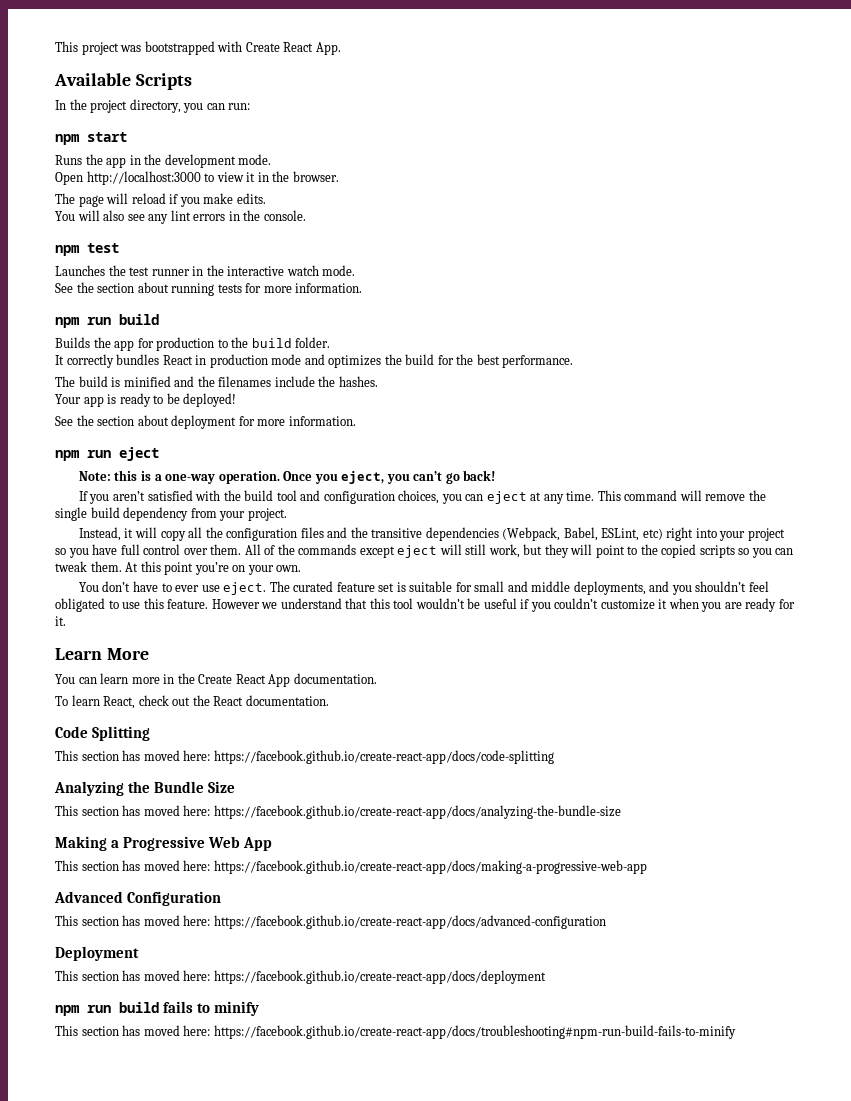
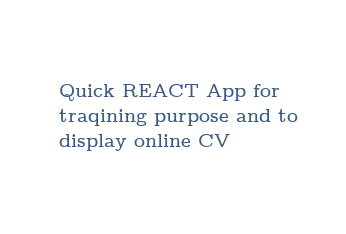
[55,41,341,55] [54,73,192,90] [55,99,251,113] [55,132,127,145] [55,154,272,168] [55,171,339,185] [55,193,266,207] [55,210,306,224] [55,243,119,256] [55,265,356,276] [55,282,363,296] [55,314,159,328] [55,337,331,351] [55,354,574,368] [55,376,378,387] [55,393,237,407] [55,415,356,429] [55,447,159,461] [78,470,496,484] [78,490,766,504] [55,507,287,521] [78,527,785,541] [55,544,794,558] [55,561,302,575] [78,581,769,595] [55,598,795,612] [55,616,66,626] [55,648,149,660] [55,673,377,687] [55,695,329,709] [55,726,151,741] [55,750,554,764] [54,781,236,796] [55,805,621,819] [55,836,273,851] [55,860,647,874] [54,891,222,906] [55,915,606,929] [55,946,139,961] [55,970,546,984] [55,1001,260,1016] [55,1025,736,1039] This project was bootstrapped with Create React App. // Available Scripts // In the project directory, you can run: // npm start // Runs the app in the development mode. // Open http://localhost:3000 to view it in the browser. // The page will reload if you make edits. // You will also see any lint errors in the console. // npm test // Launches the test runner in the interactive watch mode. // See the section about running tests for more information. // npm run build // Builds the app for production to the build folder. // It correctly bundles React in production mode and optimizes the build for the best performance. // The build is minified and the filenames include the hashes. // Your app is ready to be deployed! // See the section about deployment for more information. // npm run eject // Note: this is a one-way operation. Once you eject, you can’t go back! // If you aren’t satisfied with the build tool and configuration choices, you can eject at any time. This command will remove the single build dependency from your project. // Instead, it will copy all the configuration files and the transitive dependencies (Webpack, Babel, ESLint, etc) right into your project so you have full control over them. All of the commands except eject will still work, but they will point to the copied scripts so you can tweak them. At this point you’re on your own. // You don’t have to ever use eject. The curated feature set is suitable for small and middle deployments, and you shouldn’t feel obligated to use this feature. However we understand that this tool wouldn’t be useful if you couldn’t customize it when you are ready for it. // Learn More // You can learn more in the Create React App documentation. // To learn React, check out the React documentation. // Code Splitting // This section has moved here: https://facebook.github.io/create-react-app/docs/code-splitting // Analyzing the Bundle Size // This section has moved here: https://facebook.github.io/create-react-app/docs/analyzing-the-bundle-size // Making a Progressive Web App // This section has moved here: https://facebook.github.io/create-react-app/docs/making-a-progressive-web-app // Advanced Configuration // This section has moved here: https://facebook.github.io/create-react-app/docs/advanced-configuration // Deployment // This section has moved here: https://facebook.github.io/create-react-app/docs/deployment // npm run build fails to minify // This section has moved here: https://facebook.github.io/create-react-app/docs/troubleshooting#npm-run-build-fails-to-minify -> [59,84,280,101] [59,109,298,126] [59,134,230,151] Quick REACT App for traqining purpose and to display online CV

